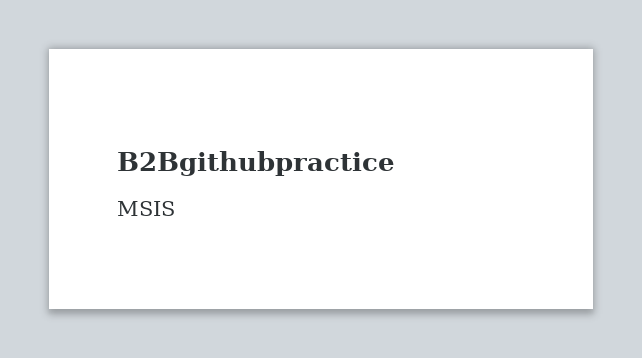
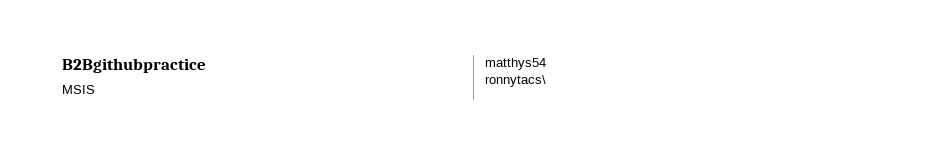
(175, 208) none -> [485,58,546,70] [485,75,546,87] // matthys54 // ronnytacs\

